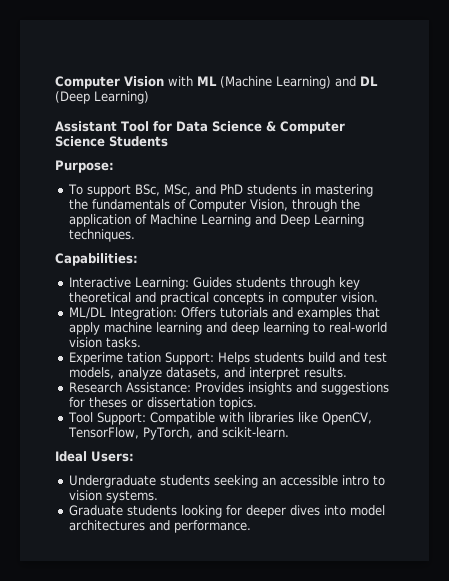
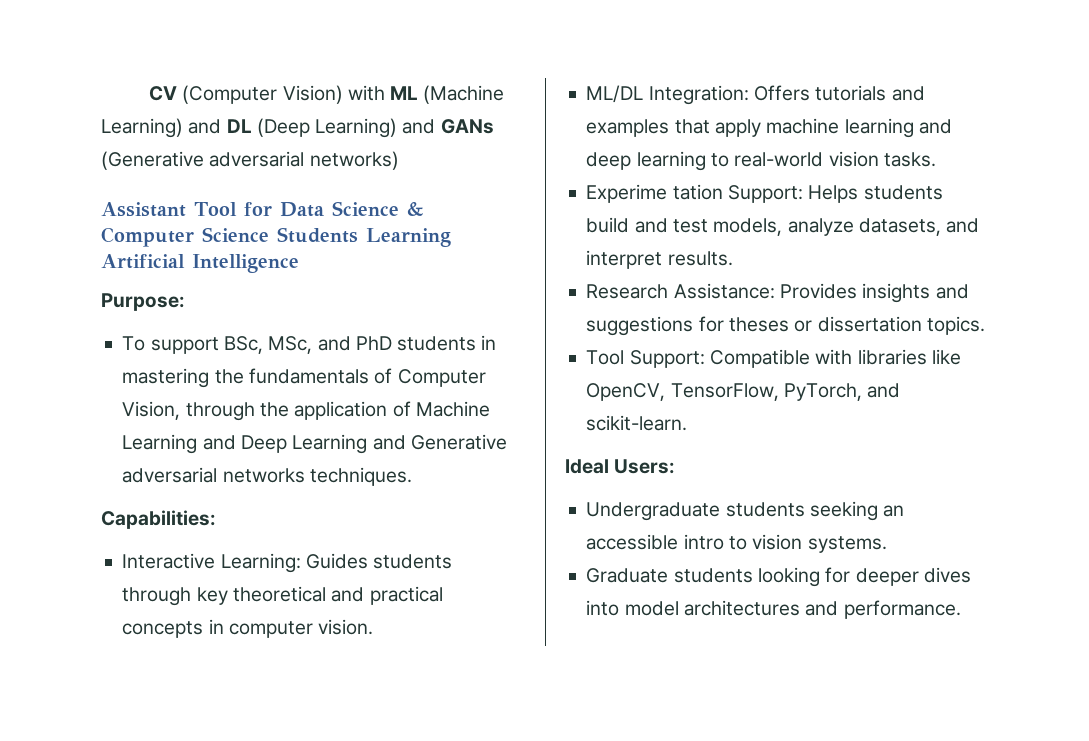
[55,76,164,89] Computer Vision -> [148,85,343,104] CV (Computer Vision)
(149, 97) none -> [402,119,494,134] [101,151,399,170] and GANs (Generative adversarial networks)
(168, 141) none -> [366,228,451,247] [101,254,299,273] Learning Artificial Intelligence
(364, 220) none -> [372,434,507,450] [122,467,305,483] and Generative adversarial networks

